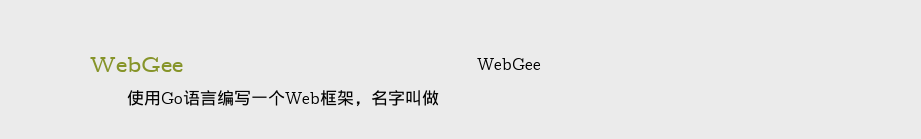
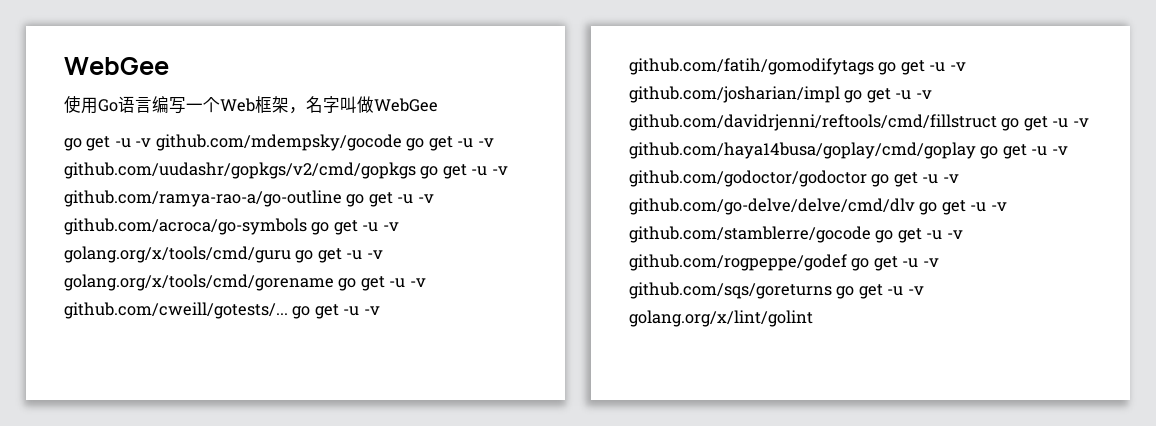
(541, 64) none -> [64,134,494,151] [64,162,508,179] [64,190,434,207] [64,218,399,235] [64,246,383,263] [64,274,426,291] [64,302,380,319] [629,58,966,75] [629,86,932,103] [629,114,1089,131] [629,142,1068,159] [629,170,959,187] [629,198,1007,215] [629,226,963,243] [629,254,939,271] [629,282,924,299] [629,310,813,327] // go get -u -v github.com/mdempsky/gocode go get -u -v github.com/uudashr/gopkgs/v2/cmd/gopkgs go get -u -v github.com/ramya-rao-a/go-outline go get -u -v github.com/acroca/go-symbols go get -u -v golang.org/x/tools/cmd/guru go get -u -v golang.org/x/tools/cmd/gorename go get -u -v github.com/cweill/gotests/... go get -u -v github.com/fatih/gomodifytags go get -u -v github.com/josharian/impl go get -u -v github.com/davidrjenni/reftools/cmd/fillstruct go get -u -v github.com/haya14busa/goplay/cmd/goplay go get -u -v github.com/godoctor/godoctor go get -u -v github.com/go-delve/delve/cmd/dlv go get -u -v github.com/stamblerre/gocode go get -u -v github.com/rogpeppe/godef go get -u -v github.com/sqs/goreturns go get -u -v golang.org/x/lint/golint

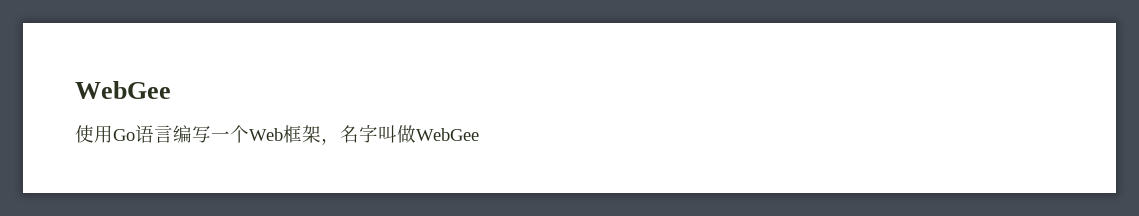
[64,134,494,151] [64,162,508,179] [64,190,434,207] [64,218,399,235] [64,246,383,263] [64,274,426,291] [64,302,380,319] [629,58,966,75] [629,86,932,103] [629,114,1089,131] [629,142,1068,159] [629,170,959,187] [629,198,1007,215] [629,226,963,243] [629,254,939,271] [629,282,924,299] [629,310,813,327] // go get -u -v github.com/mdempsky/gocode go get -u -v github.com/uudashr/gopkgs/v2/cmd/gopkgs go get -u -v github.com/ramya-rao-a/go-outline go get -u -v github.com/acroca/go-symbols go get -u -v golang.org/x/tools/cmd/guru go get -u -v golang.org/x/tools/cmd/gorename go get -u -v github.com/cweill/gotests/... go get -u -v github.com/fatih/gomodifytags go get -u -v github.com/josharian/impl go get -u -v github.com/davidrjenni/reftools/cmd/fillstruct go get -u -v github.com/haya14busa/goplay/cmd/goplay go get -u -v github.com/godoctor/godoctor go get -u -v github.com/go-delve/delve/cmd/dlv go get -u -v github.com/stamblerre/gocode go get -u -v github.com/rogpeppe/godef go get -u -v github.com/sqs/goreturns go get -u -v golang.org/x/lint/golint -> (479, 134) none

